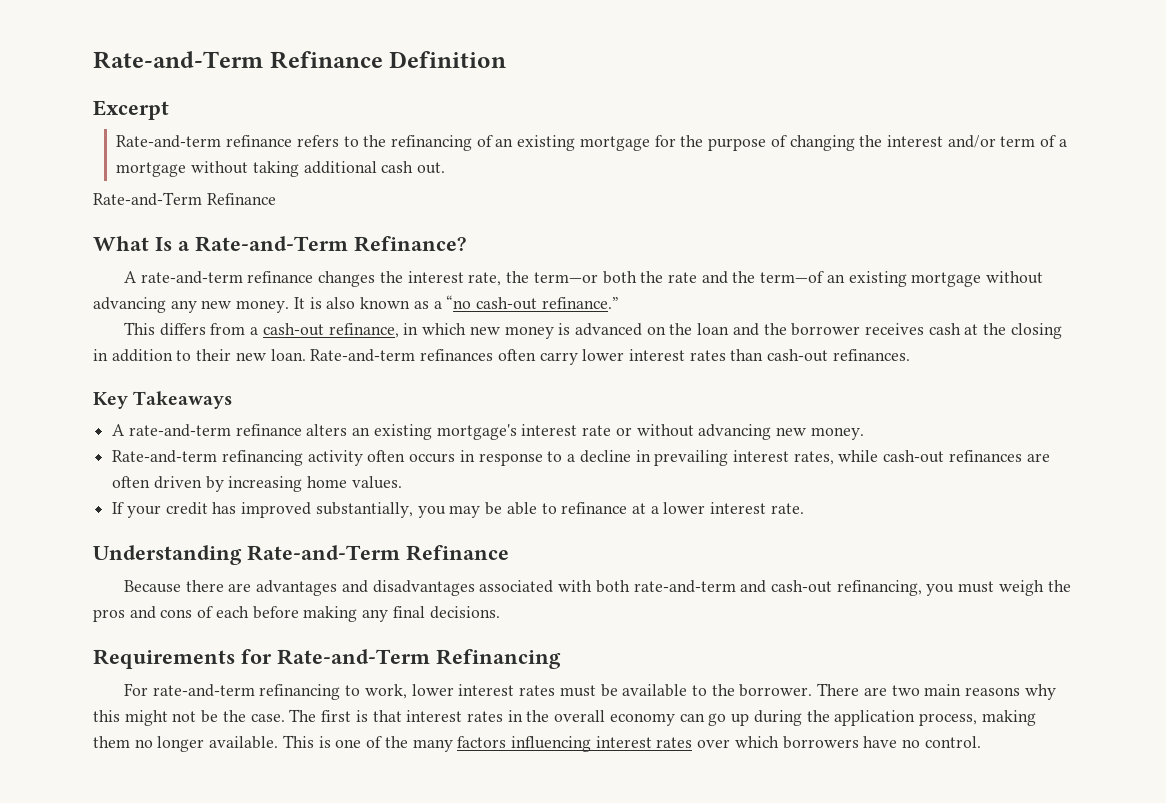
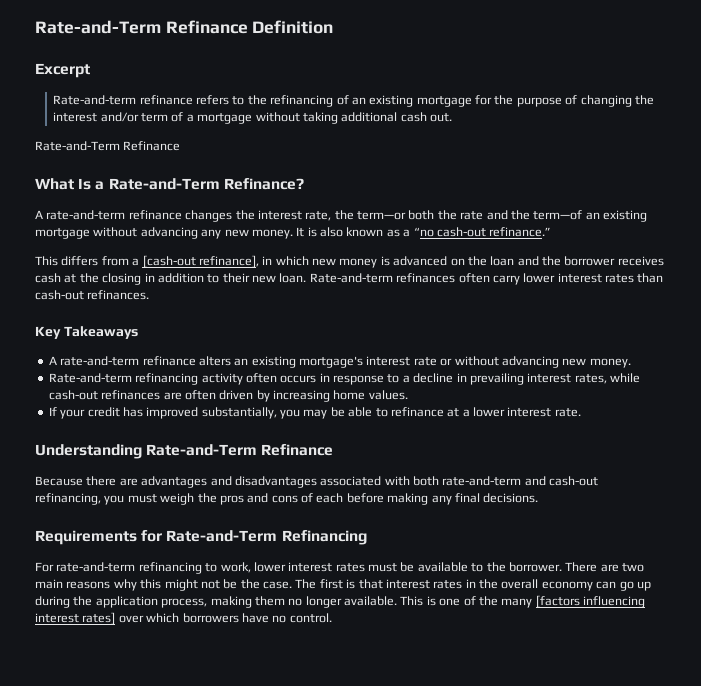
[262,323,399,338] cash-out refinance, -> [142,255,259,268] [cash-out refinance],
[457,736,507,748] factors -> [535,595,580,608] [factors
[656,737,693,748] rates -> [82,612,116,625] rates]

